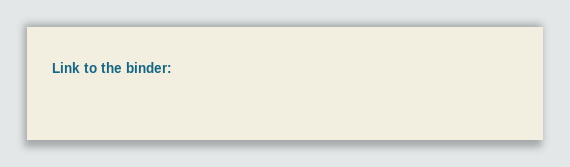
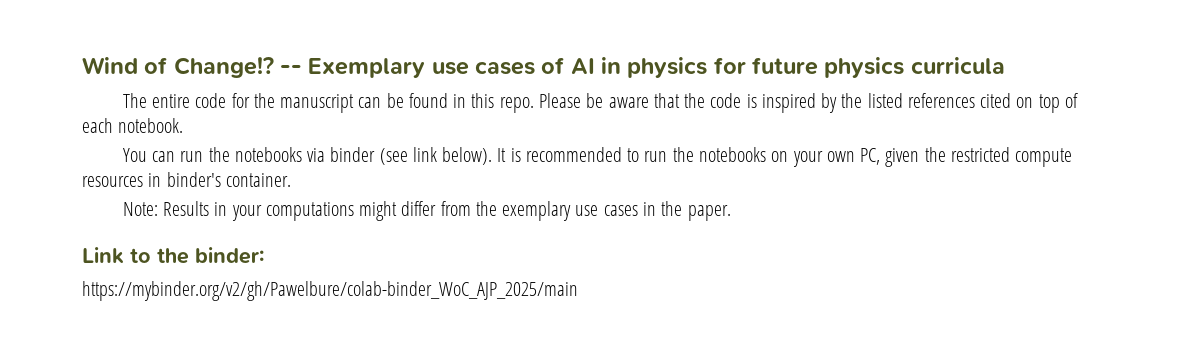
(52, 67) none -> [82,57,1005,78] [122,93,1078,113] [82,118,184,133] [122,147,1073,167] [82,172,291,187] [122,201,731,221] Wind of Change!? -- Exemplary use cases of AI in physics for future physics curricula // The entire code for the manuscript can be found in this repo. Please be aware that the code is inspired by the listed references cited on top of each notebook. // You can run the notebooks via binder (see link below). It is recommended to run the notebooks on your own PC, given the restricted compute resources in binder's container. // Note: Results in your computations might differ from the exemplary use cases in the paper. //
(172, 67) none -> [82,281,578,301] // https://mybinder.org/v2/gh/Pawelbure/colab-binder_WoC_AJP_2025/main

